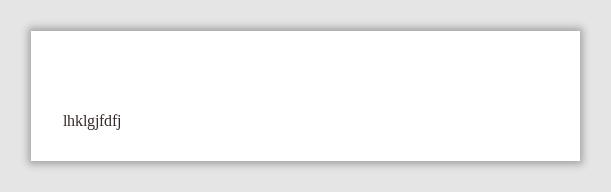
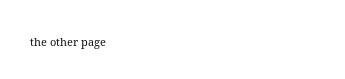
[63,114,121,130] lhklgjfdfj -> [30,38,106,49] the other page

